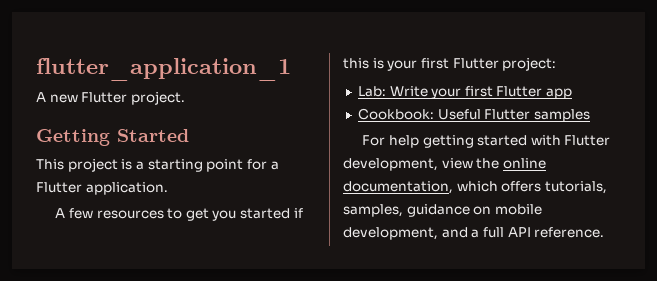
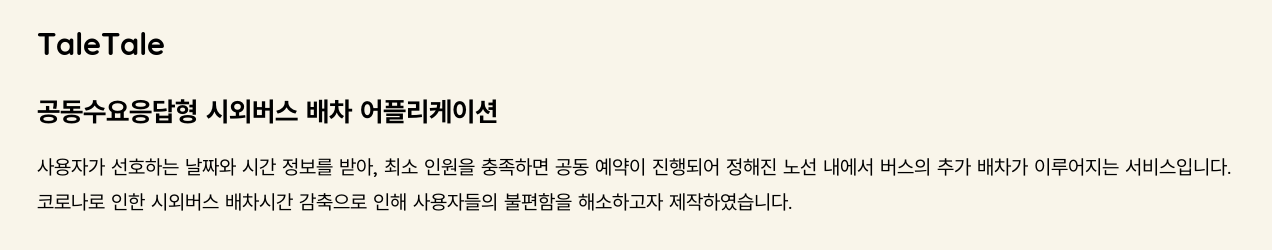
[36,58,291,81] [36,91,185,105] [36,129,189,146] [36,158,279,172] [36,182,168,195] [55,208,303,221] [343,57,557,71] [357,86,573,99] [357,108,590,122] [362,135,611,148] [343,158,546,171] [343,181,607,194] [343,204,542,217] [343,227,605,240] flutter_application_1 // A new Flutter project. // Getting Started // This project is a starting point for a Flutter application. // A few resources to get you started if this is your first Flutter project: // Lab: Write your first Flutter app // Cookbook: Useful Flutter samples // For help getting started with Flutter development, view the online documentation, which offers tutorials, samples, guidance on mobile development, and a full API reference. -> [37,32,165,55] [37,99,498,124] [37,158,1231,177] [37,193,792,211] TaleTale // 공동수요응답형 시외버스 배차 어플리케이션 // 사용자가 선호하는 날짜와 시간 정보를 받아, 최소 인원을 충족하면 공동 예약이 진행되어 정해진 노선 내에서 버스의 추가 배차가 이루어지는 서비스입니다. 코로나로 인한 시외버스 배차시간 감축으로 인해 사용자들의 불편함을 해소하고자 제작하였습니다.

